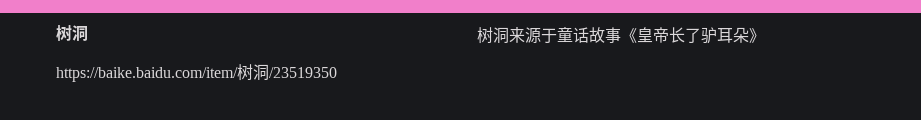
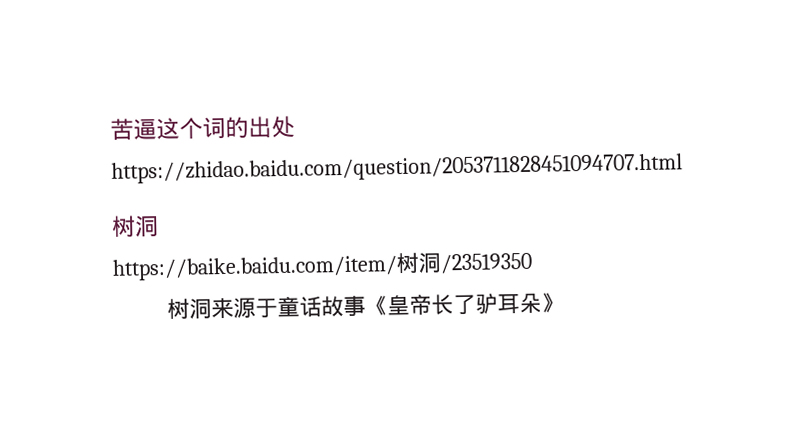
(56, 32) none -> [110,115,295,141] [111,153,683,184] 苦逼这个词的出处 // https://zhidao.baidu.com/question/2053711828451094707.html //

